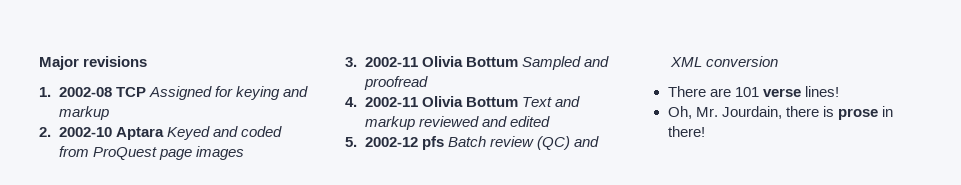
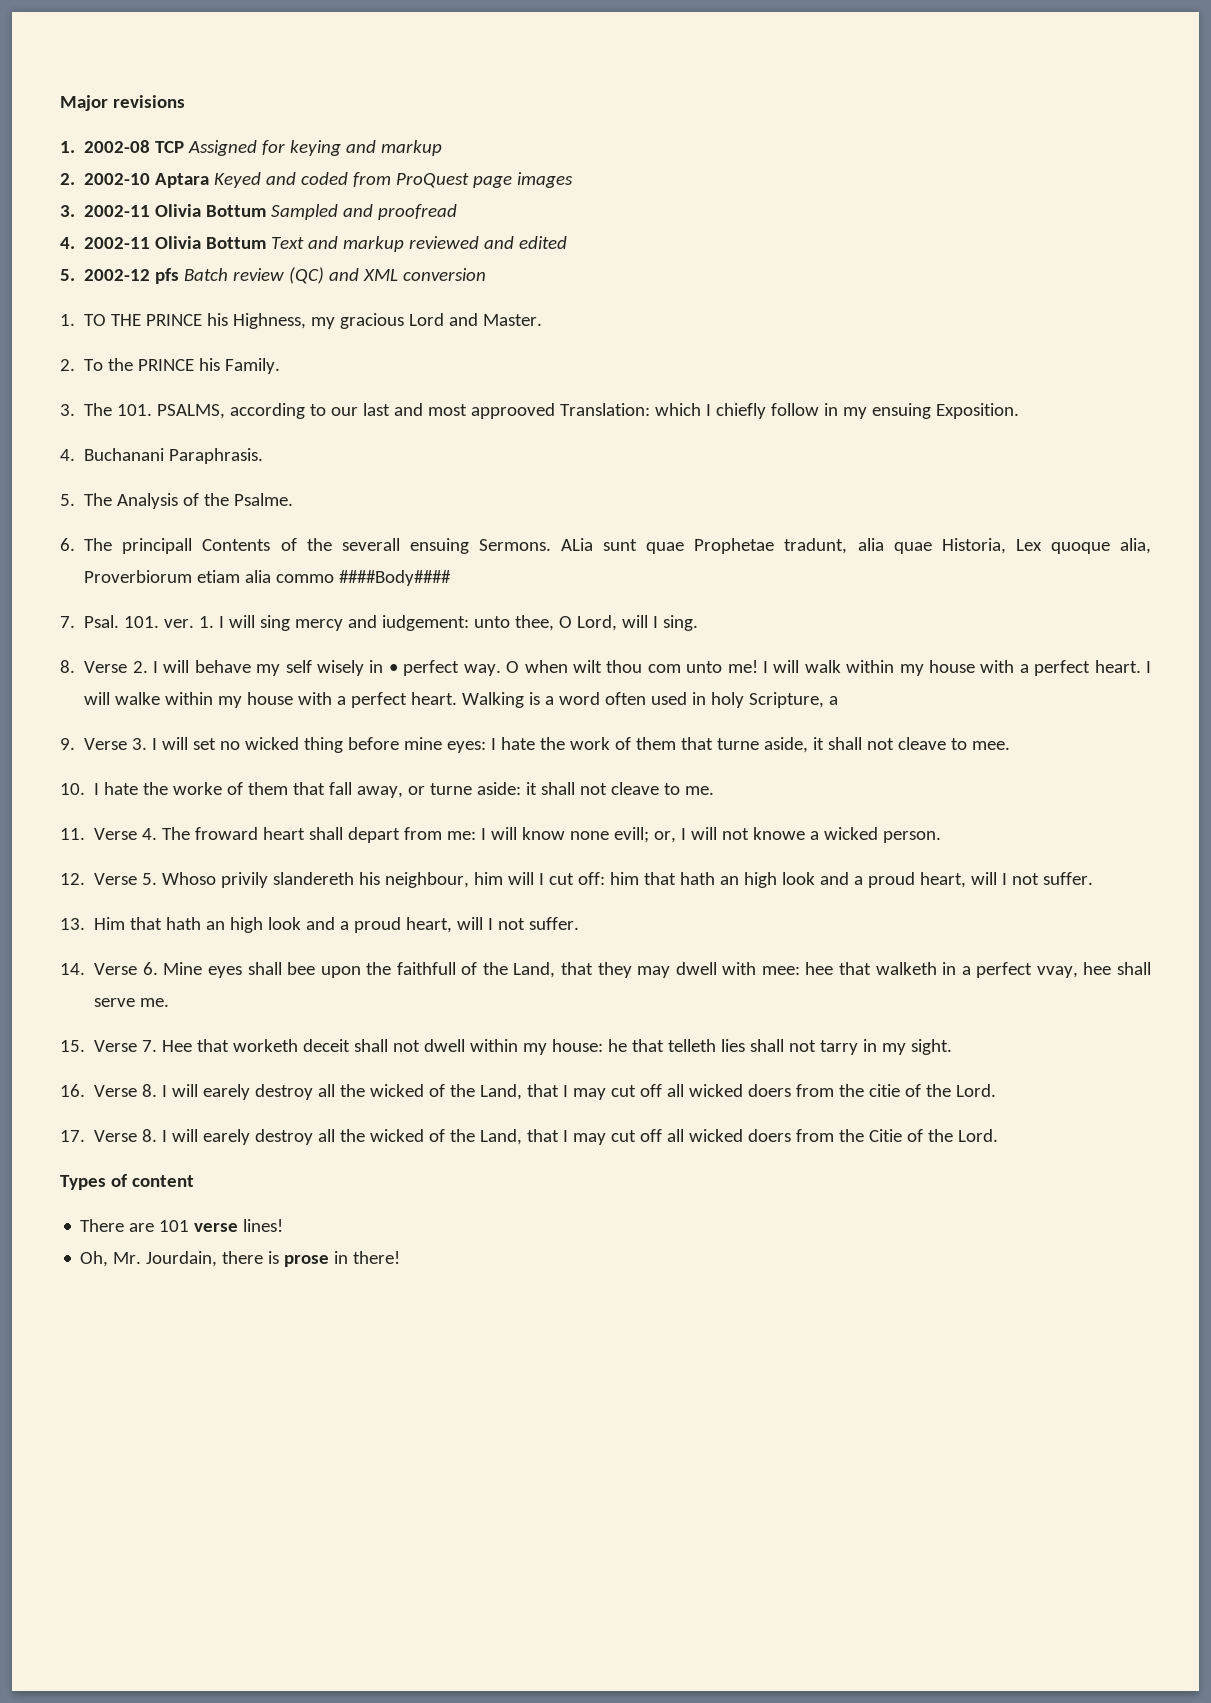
(779, 61) none -> [60,313,543,329] [60,358,281,374] [60,403,1020,419] [60,448,264,464] [60,493,294,509] [60,538,1151,554] [84,570,452,586] [60,615,699,631] [60,660,1152,676] [84,692,839,708] [60,737,1011,753] [60,782,715,798] [60,827,942,843] [60,872,1094,888] [60,917,580,933] [60,962,1152,978] [94,998,170,1007] [60,1039,953,1055] [60,1084,997,1100] [60,1129,999,1145] [60,1174,194,1190] // 1. TO THE PRINCE his Highness, my gracious Lord and Master. // 2. To the PRINCE his Family. // 3. The 101. PSALMS, according to our last and most approoved Translation: which I chiefly follow in my ensuing Exposition. // 4. Buchanani Paraphrasis. // 5. The Analysis of the Psalme. // 6. The principall Contents of the severall ensuing Sermons. ALia sunt quae Prophetae tradunt, alia quae Historia, Lex quoque alia, Proverbiorum etiam alia commo ####Body#### // 7. Psal. 101. ver. 1. I will sing mercy and iudgement: unto thee, O Lord, will I sing. // 8. Verse 2. I will behave my self wisely in • perfect way. O when wilt thou com unto me! I will walk within my house with a perfect heart. I will walke within my house with a perfect heart. Walking is a word often used in holy Scripture, a // 9. Verse 3. I will set no wicked thing before mine eyes: I hate the work of them that turne aside, it shall not cleave to mee. // 10. I hate the worke of them that fall away, or turne aside: it shall not cleave to me. // 11. Verse 4. The froward heart shall depart from me: I will know none evill; or, I will not knowe a wicked person. // 12. Verse 5. Whoso privily slandereth his neighbour, him will I cut off: him that hath an high look and a proud heart, will I not suffer. // 13. Him that hath an high look and a proud heart, will I not suffer. // 14. Verse 6. Mine eyes shall bee upon the faithfull of the Land, that they may dwell with mee: hee that walketh in a perfect vvay, hee shall serve me. // 15. Verse 7. Hee that worketh deceit shall not dwell within my house: he that telleth lies shall not tarry in my sight. // 16. Verse 8. I will earely destroy all the wicked of the Land, that I may cut off all wicked doers from the citie of the Lord. // 17. Verse 8. I will earely destroy all the wicked of the Land, that I may cut off all wicked doers from the Citie of the Lord. // Types of content

